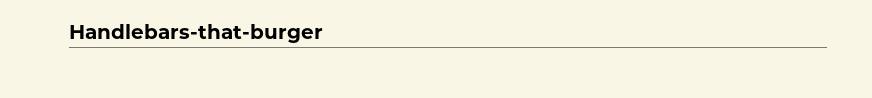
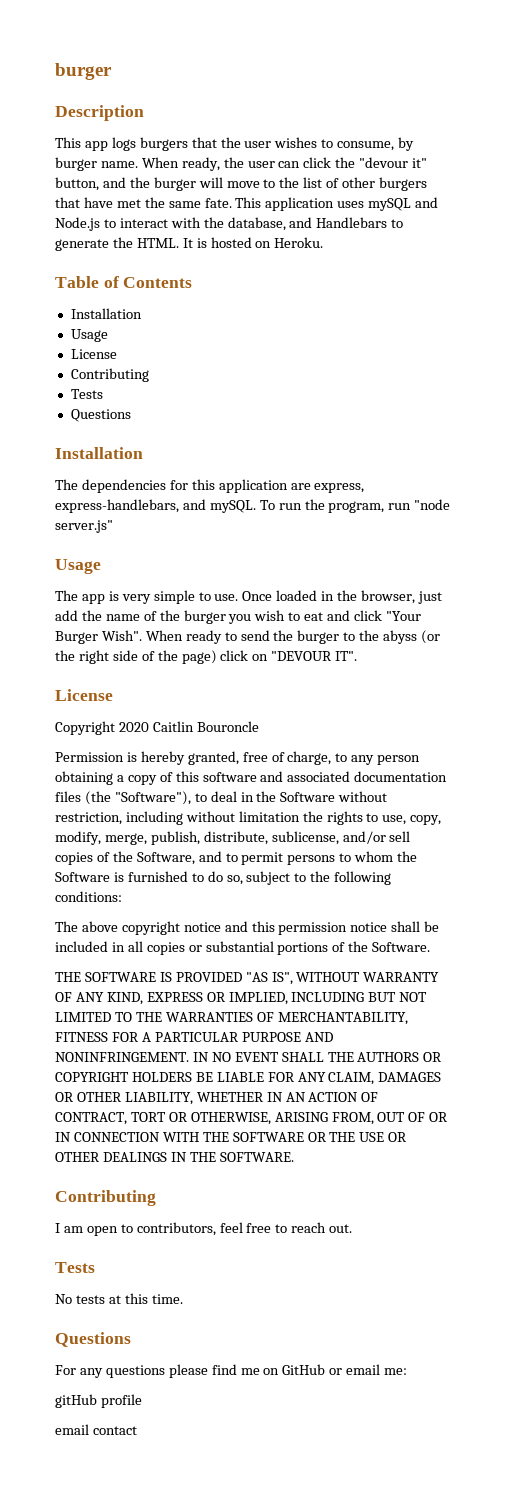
[69,24,323,43] Handlebars-that-burger -> [55,63,112,80] [55,105,144,121] [55,137,415,151] [55,157,428,171] [55,177,428,191] [55,197,439,211] [55,217,404,231] [55,237,324,251] [55,276,193,288] [70,308,142,319] [70,329,108,342] [70,349,117,359] [70,368,149,382] [70,389,103,399] [70,409,131,422] [55,447,143,459] [55,479,365,493] [55,499,451,513] [55,520,113,533] [55,559,101,574] [55,590,442,604] [55,610,421,624] [55,630,441,644] [55,650,358,664] [55,689,113,701] [55,721,259,735] [55,751,421,765] [55,771,448,785] [55,791,388,805] [55,811,442,825] [55,831,411,845] [55,851,418,865] [55,871,392,885] [55,891,122,902] [55,921,440,935] [55,941,431,955] [55,972,440,985] [55,992,428,1005] [55,1012,408,1025] [55,1032,333,1042] [55,1052,443,1062] [55,1072,442,1085] [55,1092,379,1105] [55,1112,449,1125] [55,1132,408,1142] [55,1152,294,1162] [55,1190,156,1206] [55,1222,353,1236] [55,1262,95,1273] [55,1293,183,1304] [55,1332,131,1347] [55,1364,408,1378] [55,1394,142,1408] [55,1424,137,1435] burger // Description // This app logs burgers that the user wishes to consume, by burger name. When ready, the user can click the "devour it" button, and the burger will move to the list of other burgers that have met the same fate. This application uses mySQL and Node.js to interact with the database, and Handlebars to generate the HTML. It is hosted on Heroku. // Table of Contents // Installation // Usage // License // Contributing // Tests // Questions // Installation // The dependencies for this application are express, express-handlebars, and mySQL. To run the program, run "node server.js" // Usage // The app is very simple to use. Once loaded in the browser, just add the name of the burger you wish to eat and click "Your Burger Wish". When ready to send the burger to the abyss (or the right side of the page) click on "DEVOUR IT". // License // Copyright 2020 Caitlin Bouroncle // Permission is hereby granted, free of charge, to any person obtaining a copy of this software and associated documentation files (the "Software"), to deal in the Software without restriction, including without limitation the rights to use, copy, modify, merge, publish, distribute, sublicense, and/or sell copies of the Software, and to permit persons to whom the Software is furnished to do so, subject to the following conditions: // The above copyright notice and this permission notice shall be included in all copies or substantial portions of the Software. // THE SOFTWARE IS PROVIDED "AS IS", WITHOUT WARRANTY OF ANY KIND, EXPRESS OR IMPLIED, INCLUDING BUT NOT LIMITED TO THE WARRANTIES OF MERCHANTABILITY, FITNESS FOR A PARTICULAR PURPOSE AND NONINFRINGEMENT. IN NO EVENT SHALL THE AUTHORS OR COPYRIGHT HOLDERS BE LIABLE FOR ANY CLAIM, DAMAGES OR OTHER LIABILITY, WHETHER IN AN ACTION OF CONTRACT, TORT OR OTHERWISE, ARISING FROM, OUT OF OR IN CONNECTION WITH THE SOFTWARE OR THE USE OR OTHER DEALINGS IN THE SOFTWARE. // Contributing // I am open to contributors, feel free to reach out. // Tests // No tests at this time. // Questions // For any questions please find me on GitHub or email me: // gitHub profile // email contact

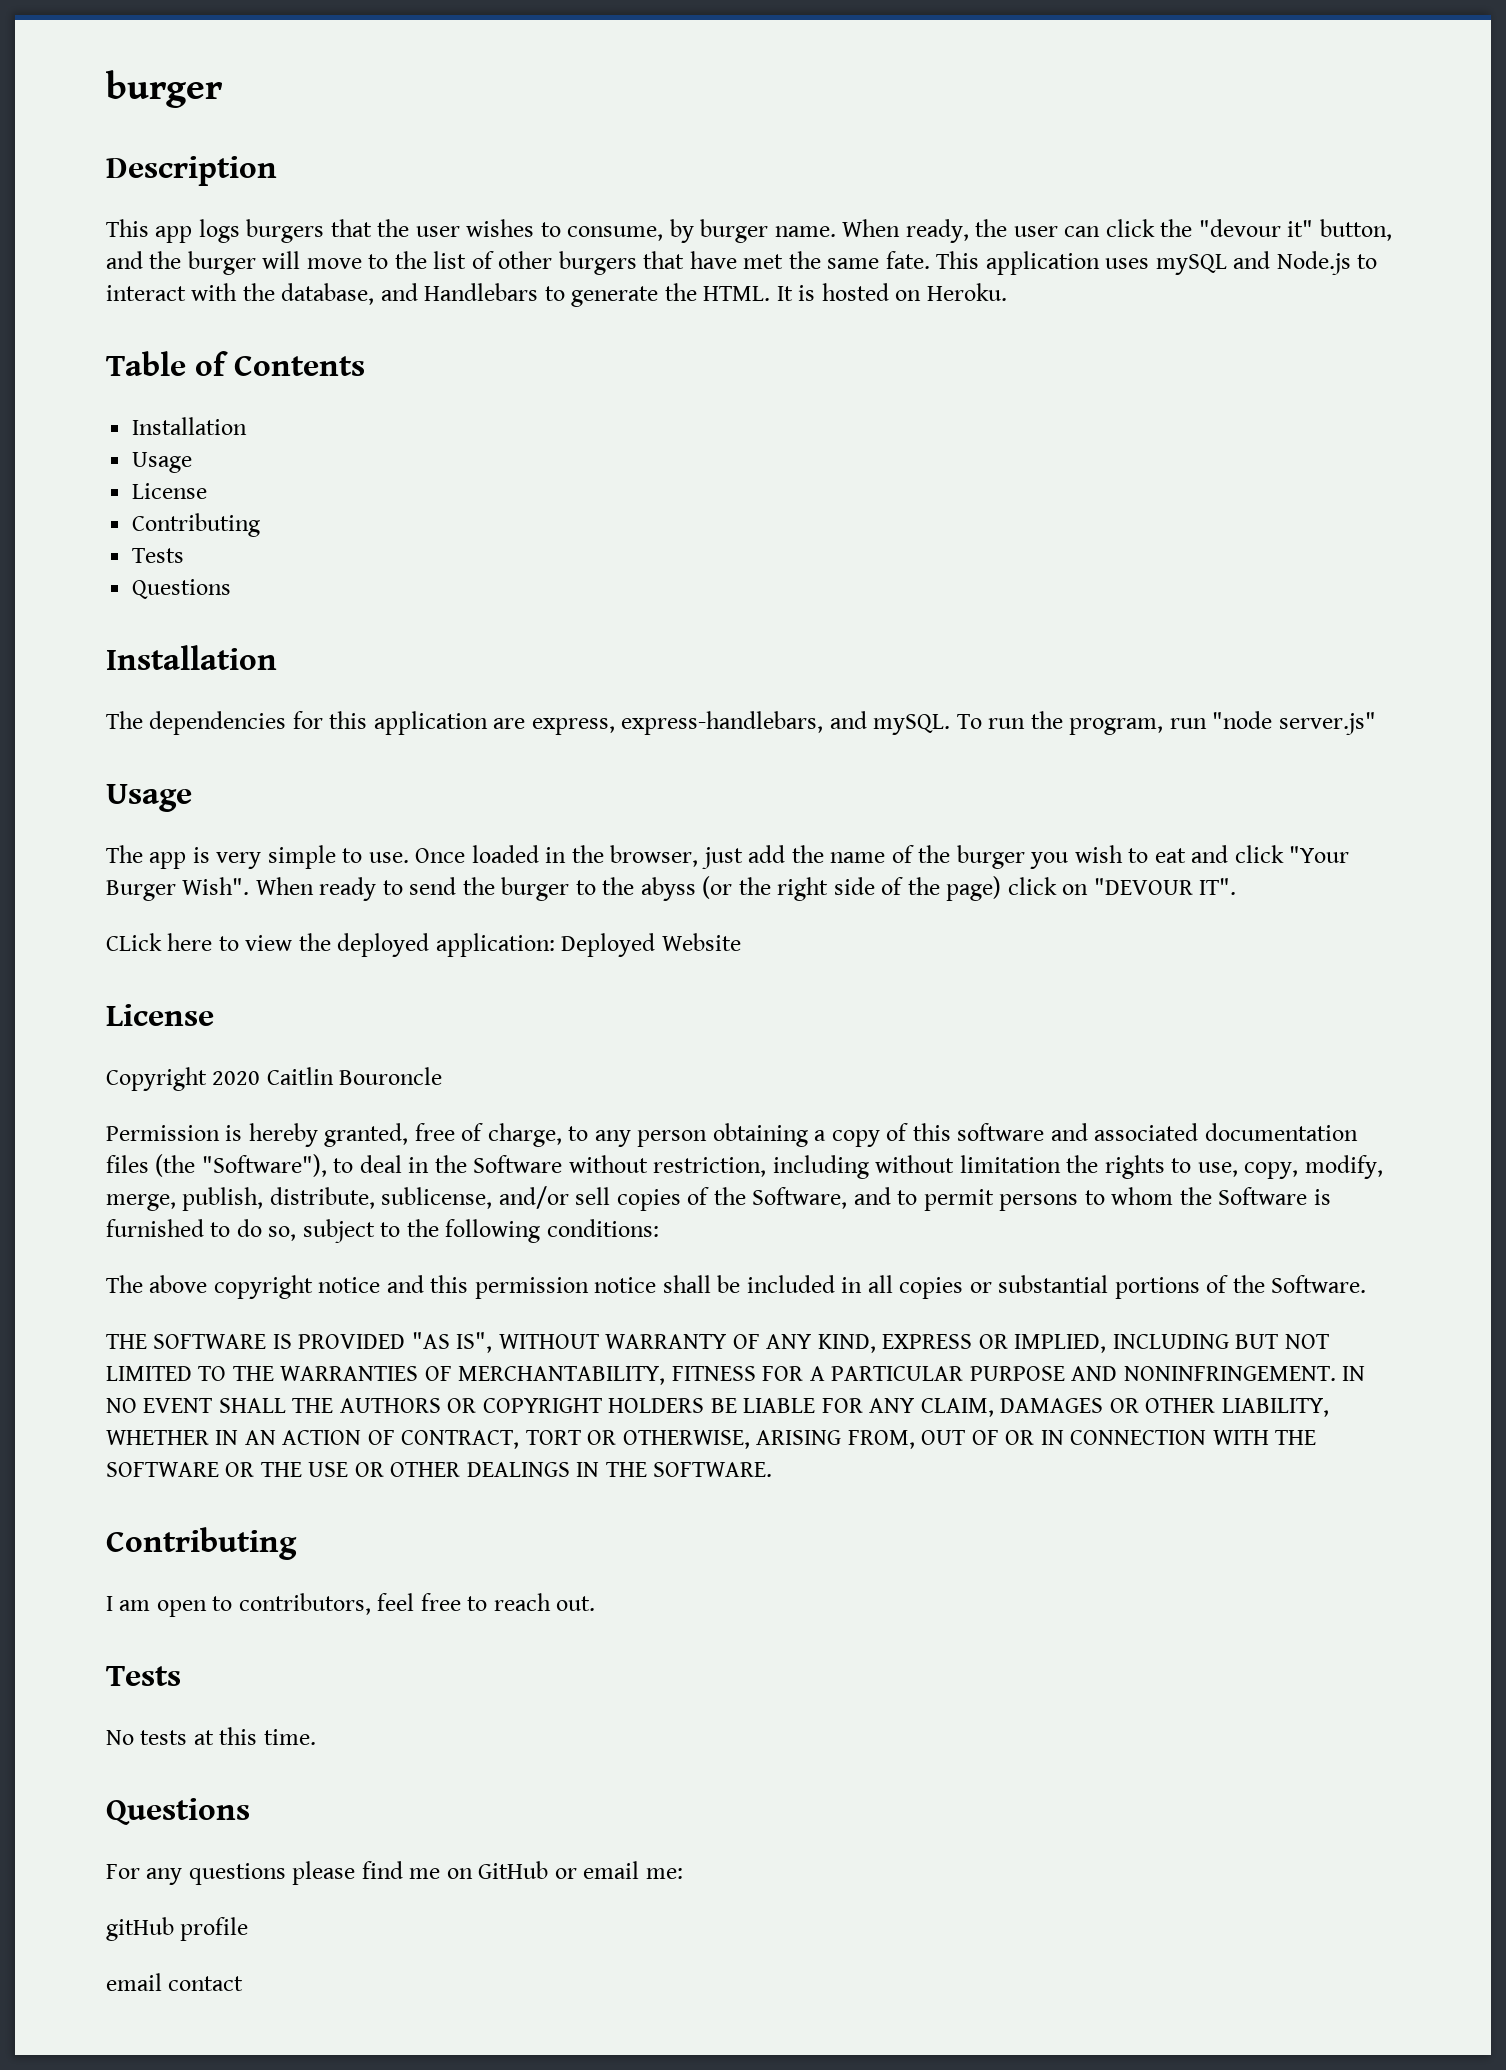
(358, 656) none -> [106,933,741,957] // CLick here to view the deployed application: Deployed Website

